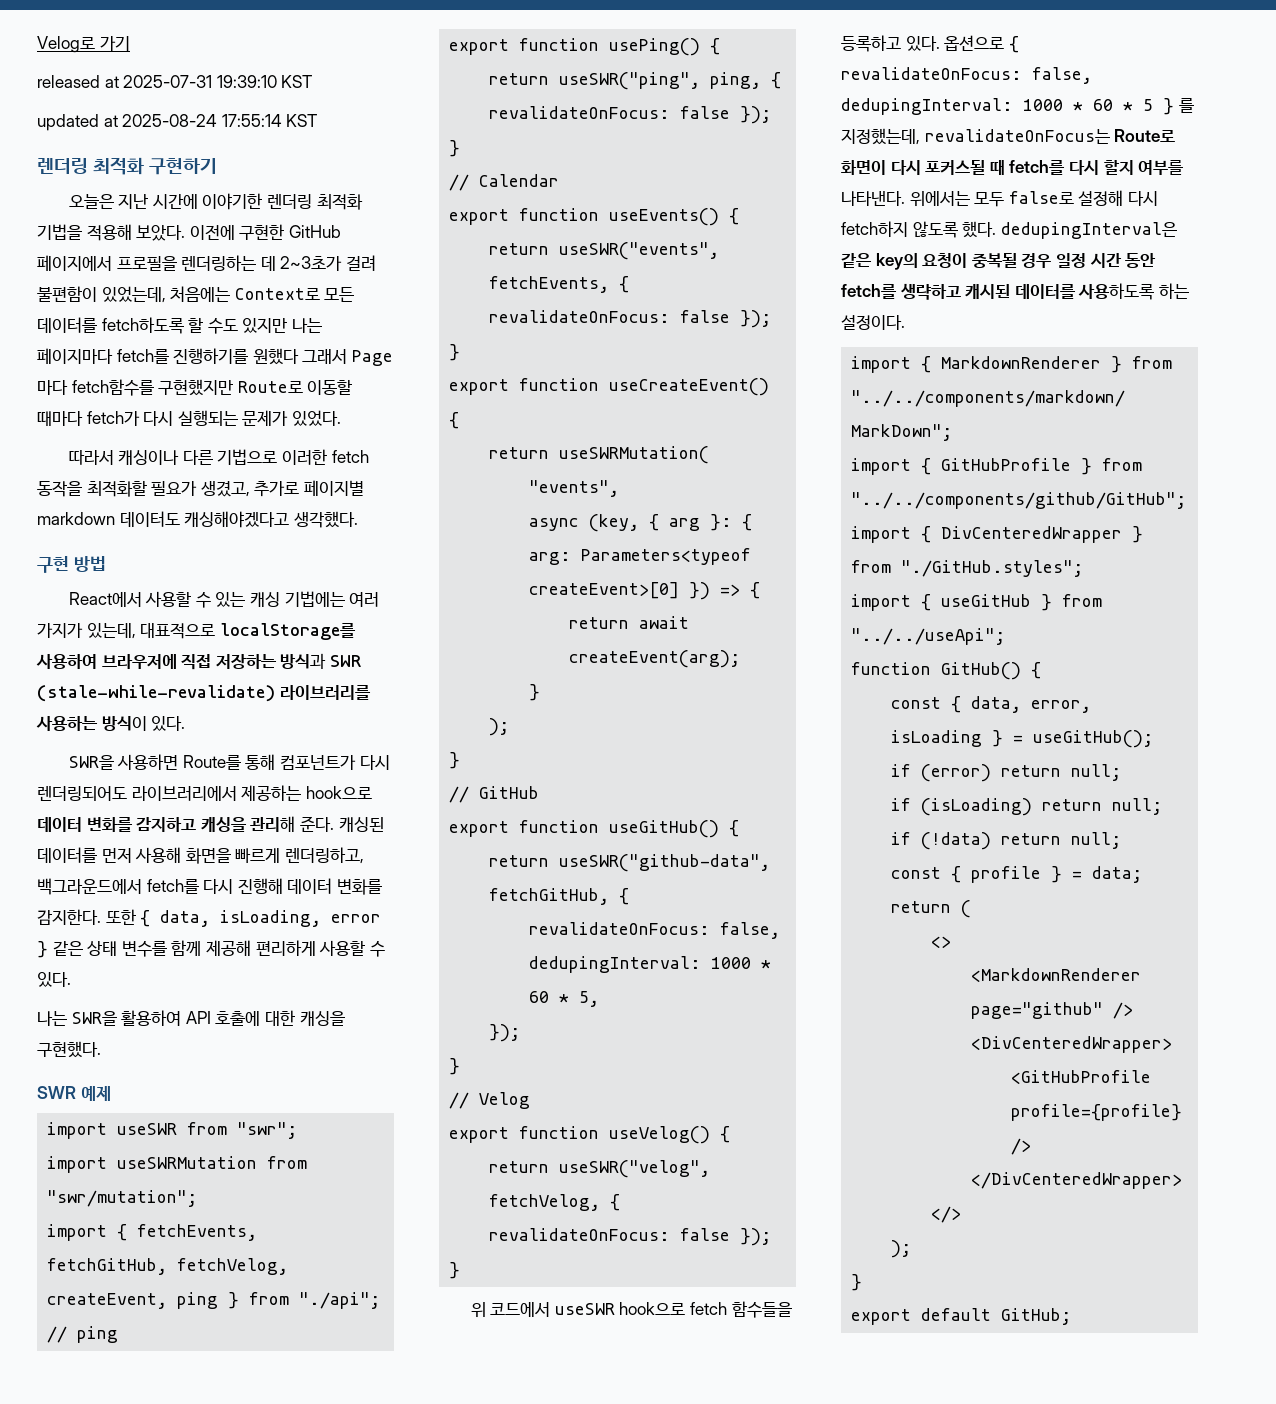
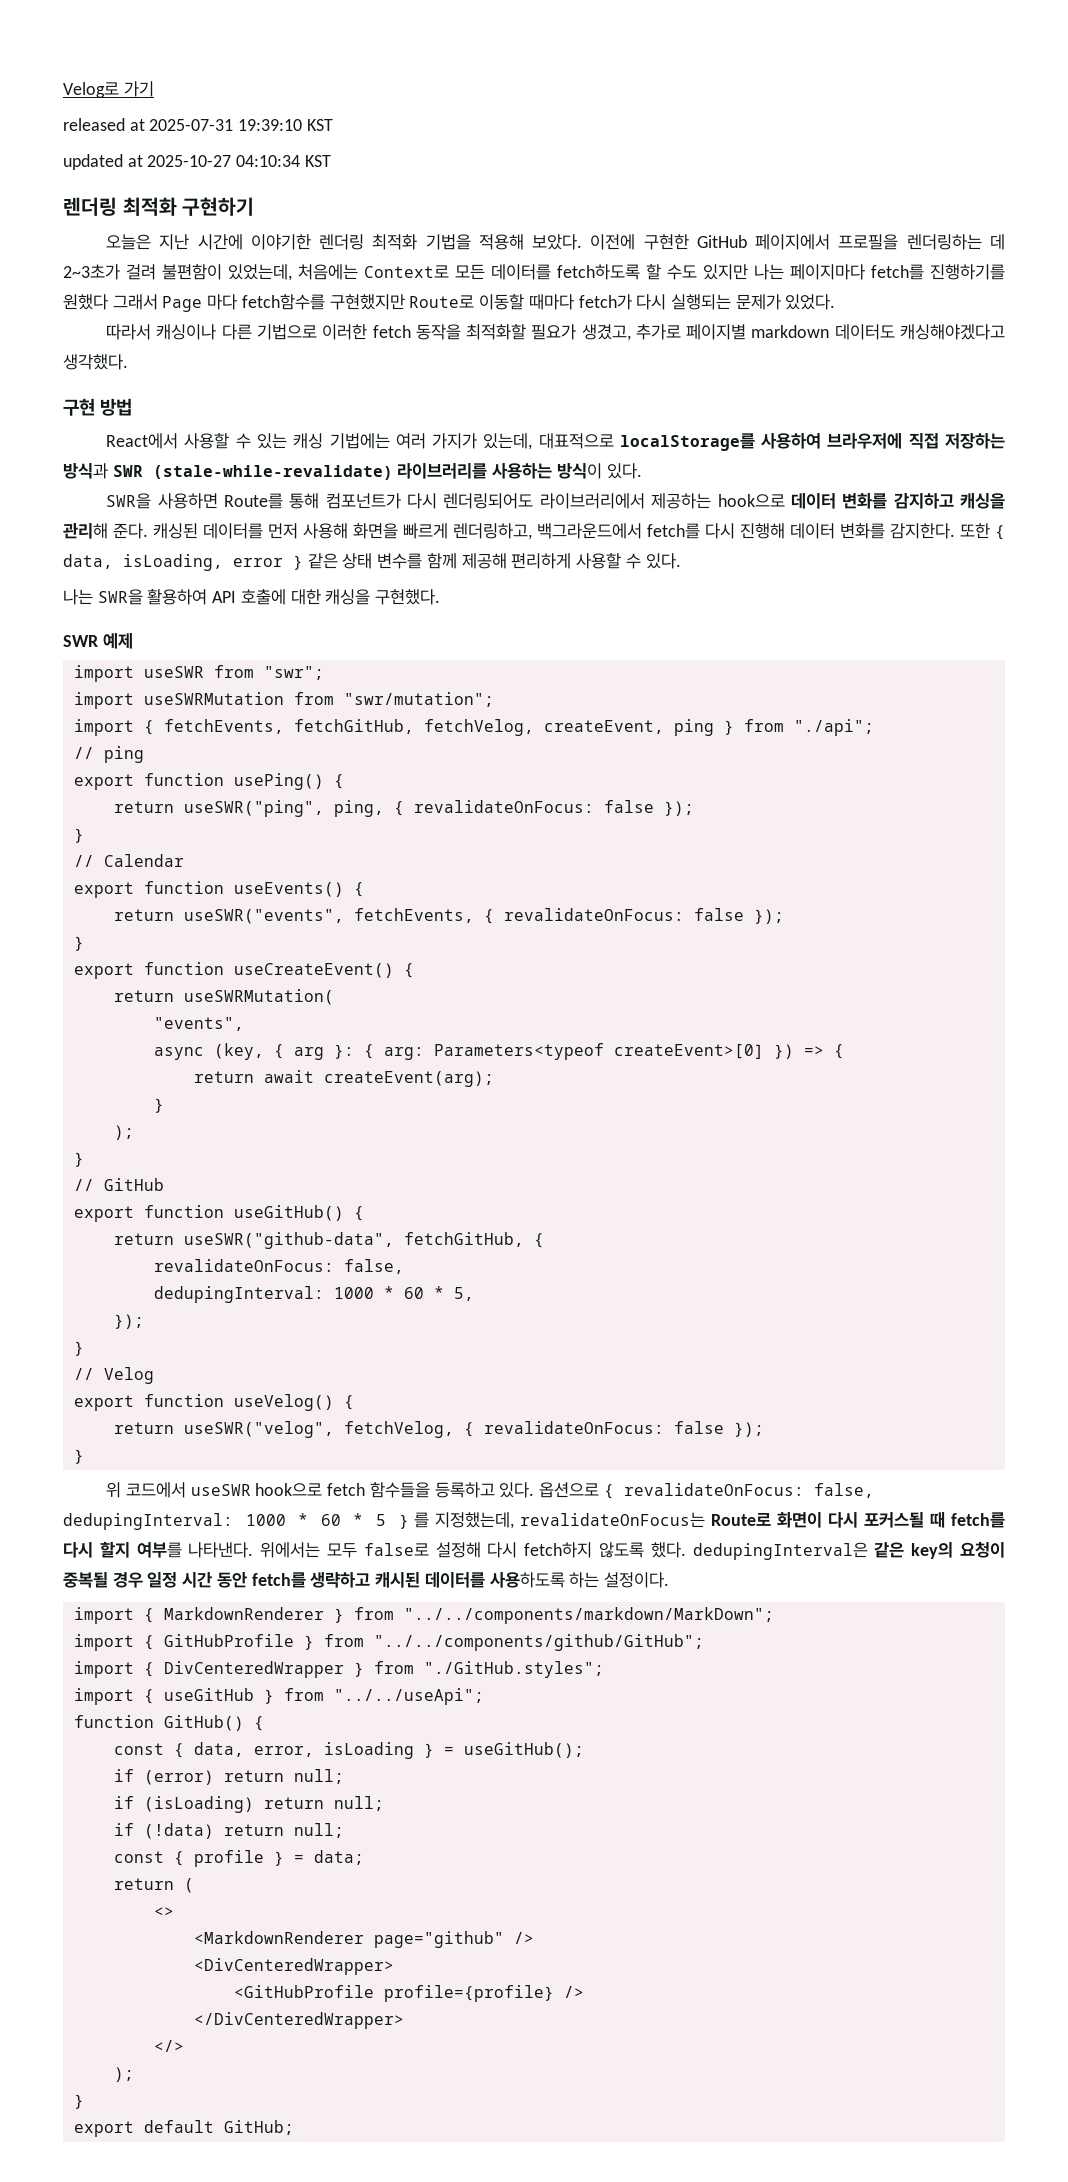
[122,114,282,127] 2025-08-24 17:55:14 -> [147,155,301,167] 2025-10-27 04:10:34

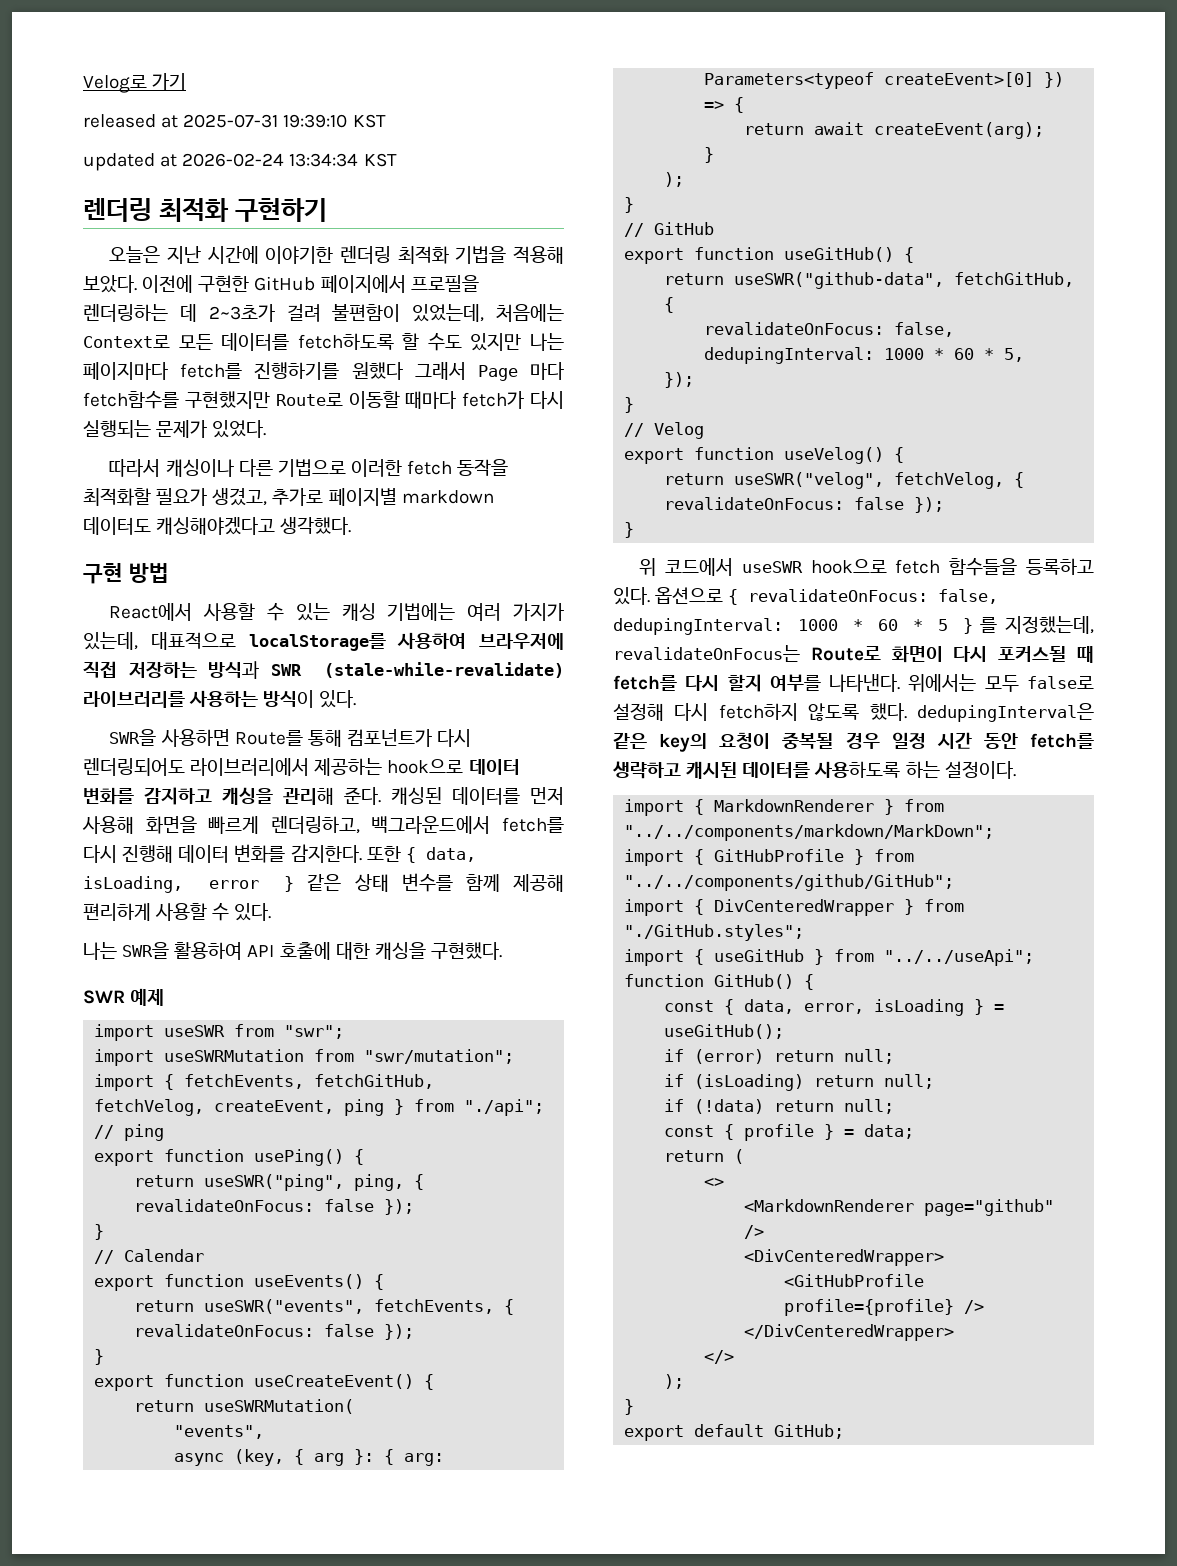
[147,155,301,167] 2025-10-27 04:10:34 -> [182,153,359,167] 2026-02-24 13:34:34

